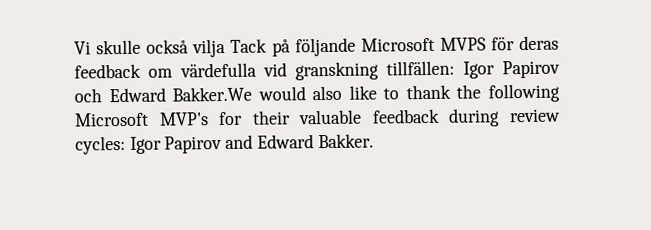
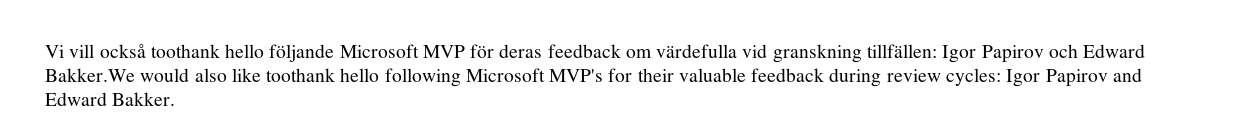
[96,38,291,58] skulle också vilja Tack på -> [69,44,265,58] vill också toothank hello
[439,37,486,51] MVPS -> [422,45,465,58] MVP
[383,84,482,100] to thank the -> [266,68,380,82] toothank hello

